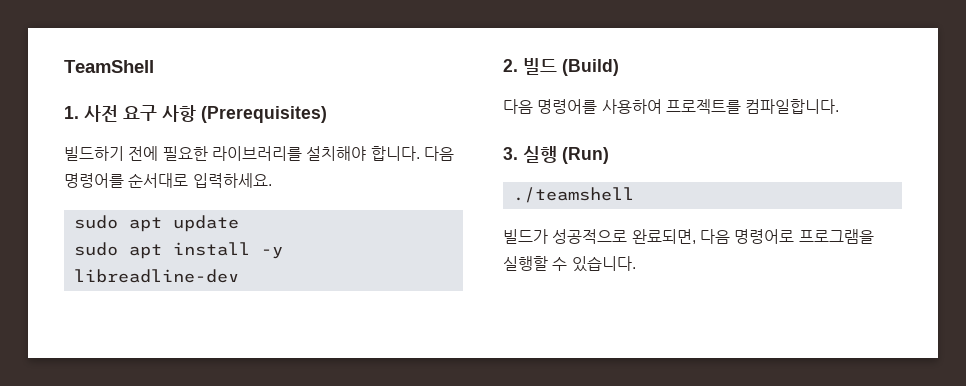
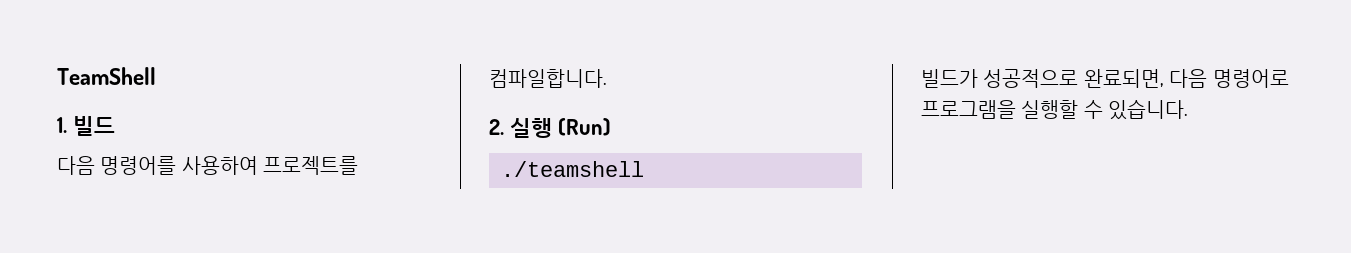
[84,105,327,123] [64,146,454,161] [64,173,272,188] [73,215,239,232] [73,242,283,259] [73,269,239,283] [503,59,518,72] 사전 요구 사항 (Prerequisites) // 빌드하기 전에 필요한 라이브러리를 설치해야 합니다. 다음 명령어를 순서대로 입력하세요. // sudo apt update // sudo apt install -y libreadline-dev // 2. -> (67, 125) none
[562,59,619,76] (Build) -> (115, 126) none
[503,147,518,160] 3. -> [489,119,504,135] 2.

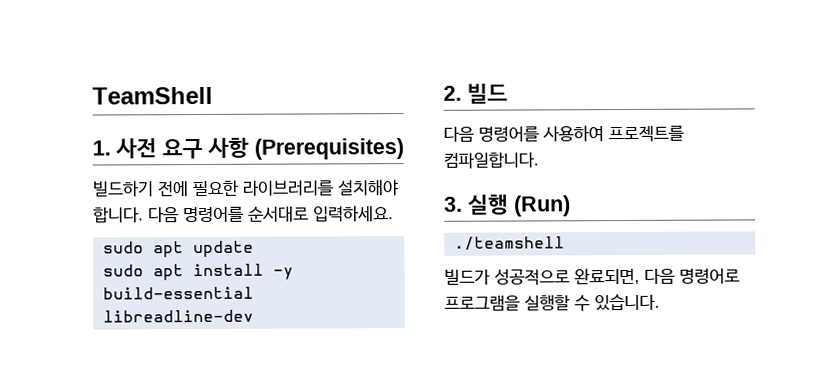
(67, 125) none -> [115,137,404,160] [92,179,399,197] [93,205,394,223] [103,240,255,258] [103,263,295,281] [103,286,255,300] [103,309,255,323] [443,85,462,101] 사전 요구 사항 (Prerequisites) // 빌드하기 전에 필요한 라이브러리를 설치해야 합니다. 다음 명령어를 순서대로 입력하세요. // sudo apt update // sudo apt install -y build-essential libreadline-dev // 2.
[489,119,504,135] 2. -> [444,196,463,212] 3.

